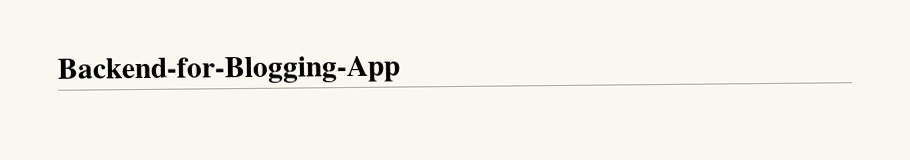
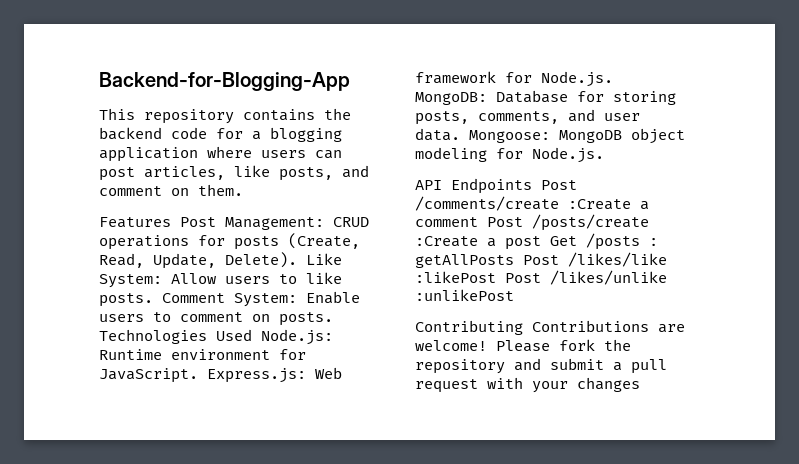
(401, 70) none -> [99,108,351,124] [99,127,342,142] [99,146,342,162] [99,165,369,181] [99,184,243,196] [99,217,369,230] [99,233,360,250] [99,252,342,269] [99,272,342,288] [99,291,360,307] [99,312,333,326] [99,329,333,345] [99,349,306,360] [99,367,342,383] [415,71,613,87] [415,90,676,105] [415,109,640,125] [415,128,685,144] [415,147,604,163] [415,178,577,194] [415,196,649,211] [415,214,649,231] [415,233,658,250] [415,252,667,268] [415,270,667,285] [415,289,514,301] [415,320,685,335] [415,339,631,352] [415,358,667,374] [415,377,640,393] // This repository contains the backend code for a blogging application where users can post articles, like posts, and comment on them. // Features Post Management: CRUD operations for posts (Create, Read, Update, Delete). Like System: Allow users to like posts. Comment System: Enable users to comment on posts. Technologies Used Node.js: Runtime environment for JavaScript. Express.js: Web framework for Node.js. MongoDB: Database for storing posts, comments, and user data. Mongoose: MongoDB object modeling for Node.js. // API Endpoints Post /comments/create :Create a comment Post /posts/create :Create a post Get /posts : getAllPosts Post /likes/like :likePost Post /likes/unlike :unlikePost // Contributing Contributions are welcome! Please fork the repository and submit a pull request with your changes

